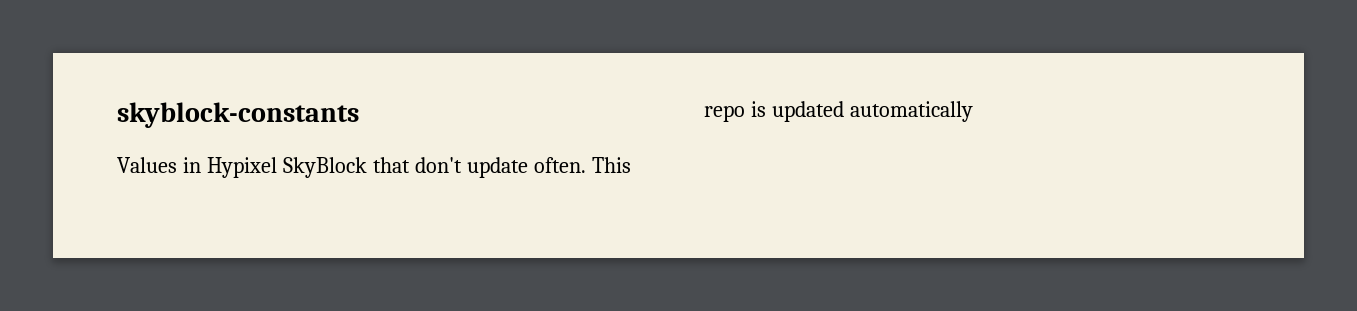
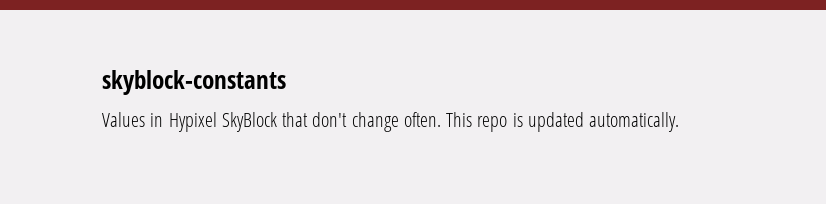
[466,157,528,178] update -> [351,112,399,132] change
[849,101,973,122] automatically -> [589,112,680,132] automatically.

